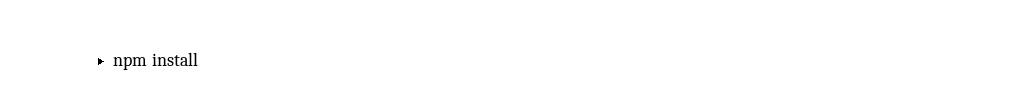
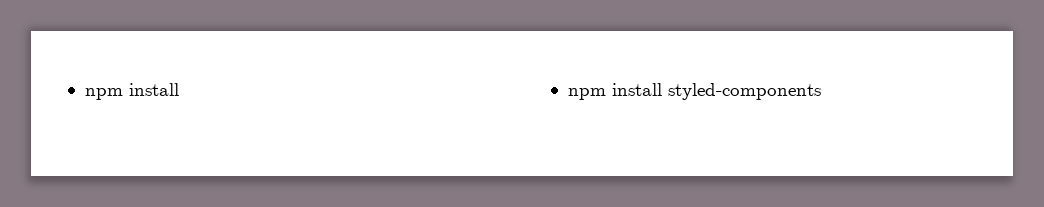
[113,52,198,70] npm install -> [84,83,179,100] [567,83,821,100] npm install // npm install styled-components

